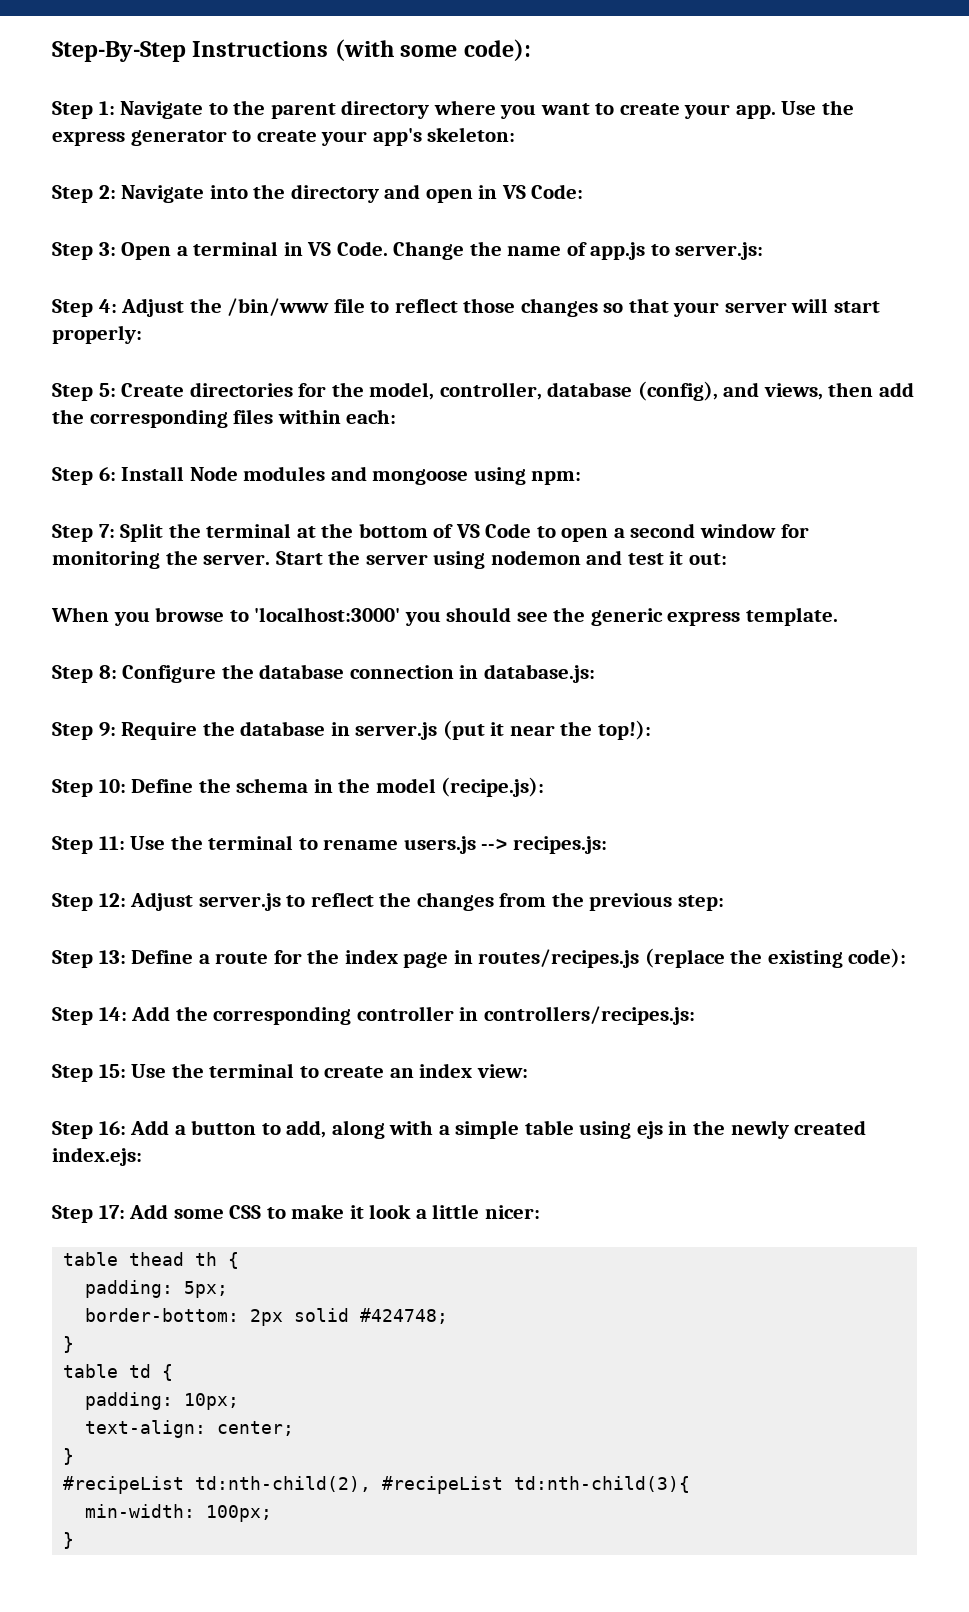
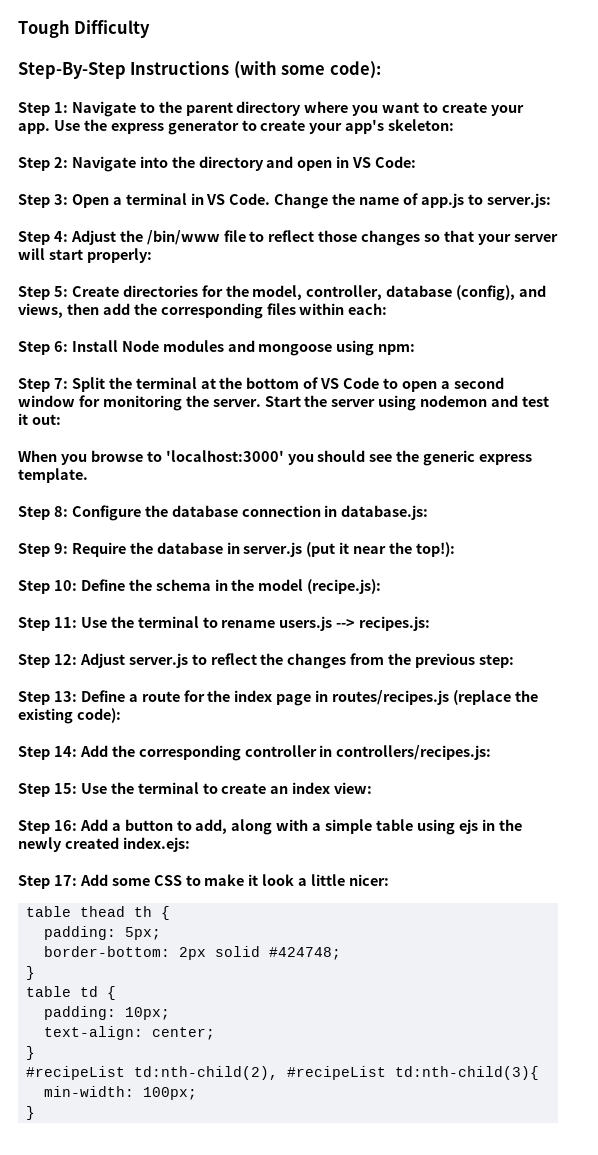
(52, 51) none -> [18,20,151,38] Tough Difficulty //

